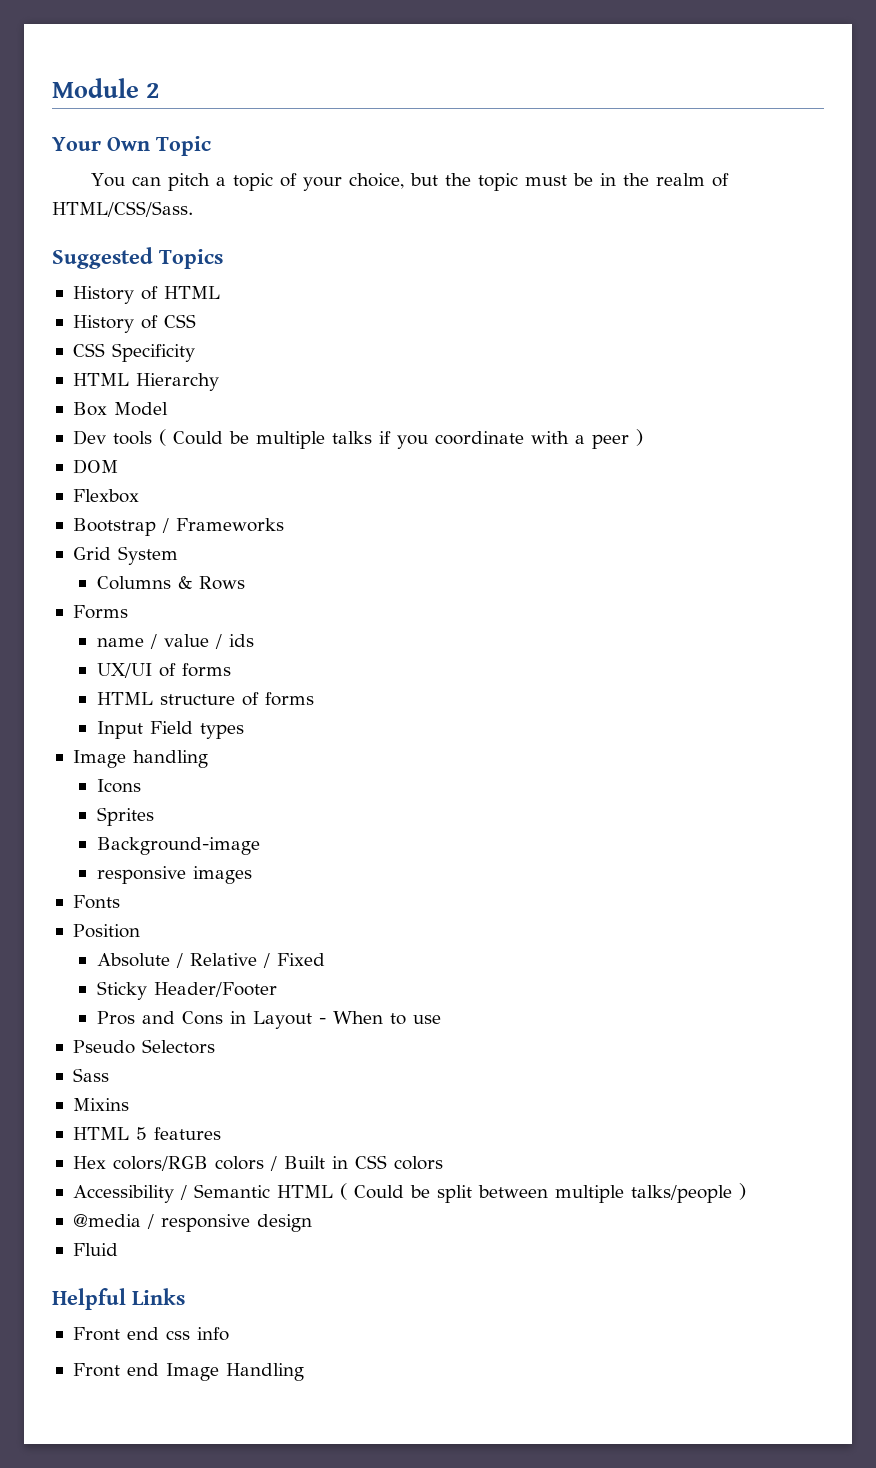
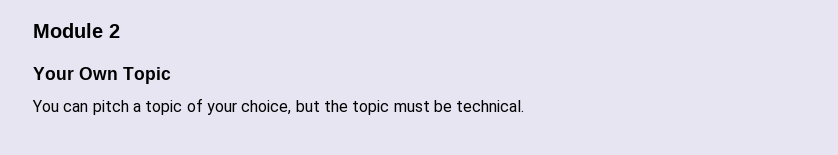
[600,173,730,187] [52,201,193,217] [52,247,223,269] [72,286,220,304] [72,314,196,333] [72,343,195,362] [72,373,219,391] [72,402,168,416] [72,429,643,449] [72,459,118,474] [72,489,139,503] [72,518,284,536] [72,546,178,565] [96,576,245,590] [72,605,128,619] [96,634,254,649] [96,663,231,678] [96,692,314,706] [96,721,244,739] [72,750,208,768] [96,779,141,793] [96,807,154,826] [96,837,260,855] [96,866,252,884] [72,895,120,909] [72,924,140,938] [96,953,325,968] [96,981,277,1000] [96,1011,441,1029] [72,1039,215,1054] [72,1068,109,1082] [72,1098,129,1111] [72,1127,221,1140] [72,1155,443,1171] [72,1183,746,1203] [72,1214,312,1232] [72,1243,118,1256] [52,1288,185,1310] [72,1327,229,1341] [72,1363,304,1381] in the realm of HTML/CSS/Sass. // Suggested Topics // History of HTML // History of CSS // CSS Specificity // HTML Hierarchy // Box Model // Dev tools ( Could be multiple talks if you coordinate with a peer ) // DOM // Flexbox // Bootstrap / Frameworks // Grid System // Columns & Rows // Forms // name / value / ids // UX/UI of forms // HTML structure of forms // Input Field types // Image handling // Icons // Sprites // Background-image // responsive images // Fonts // Position // Absolute / Relative / Fixed // Sticky Header/Footer // Pros and Cons in Layout - When to use // Pseudo Selectors // Sass // Mixins // HTML 5 features // Hex colors/RGB colors / Built in CSS colors // Accessibility / Semantic HTML ( Could be split between multiple talks/people ) // @media / responsive design // Fluid // Helpful Links // Front end css info // Front end Image Handling -> [456,100,525,112] technical.

